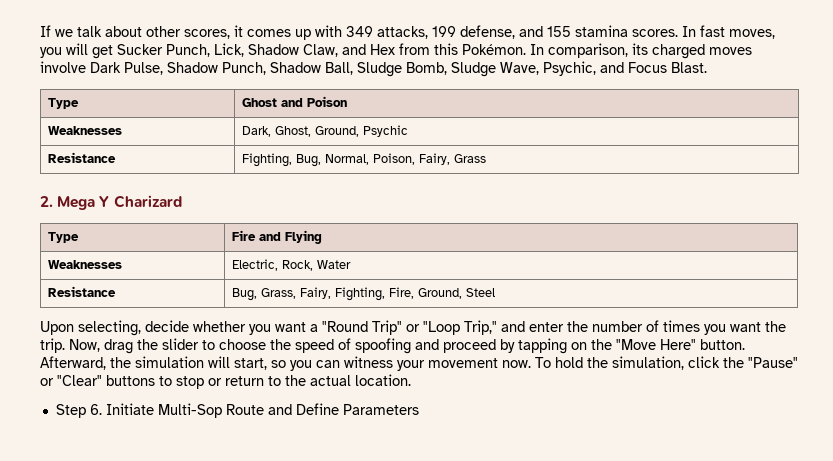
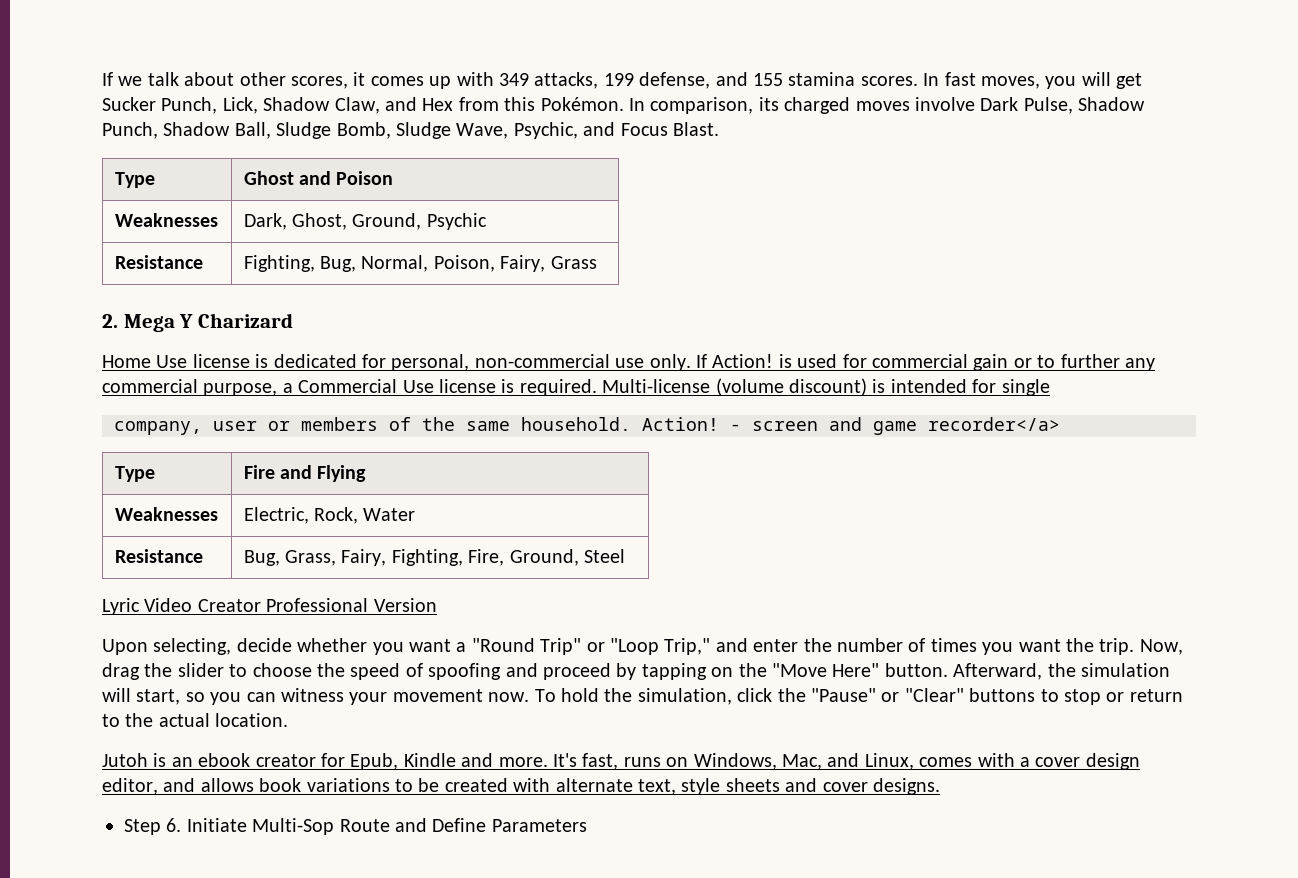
(182, 201) none -> [102,354,1155,371] [102,378,1050,396] [114,417,1060,435] // Home Use license is dedicated for personal, non-commercial use only. If Action! is used for commercial gain or to further any commercial purpose, a Commercial Use license is required. Multi-license (volume discount) is intended for single // company, user or members of the same household. Action! - screen and game recorder</a>
(495, 292) none -> [102,598,437,615] // Lyric Video Creator Professional Version
(411, 380) none -> [102,753,1140,770] [102,778,940,795] // Jutoh is an ebook creator for Epub, Kindle and more. It's fast, runs on Windows, Mac, and Linux, comes with a cover design editor, and allows book variations to be created with alternate text, style sheets and cover designs.

